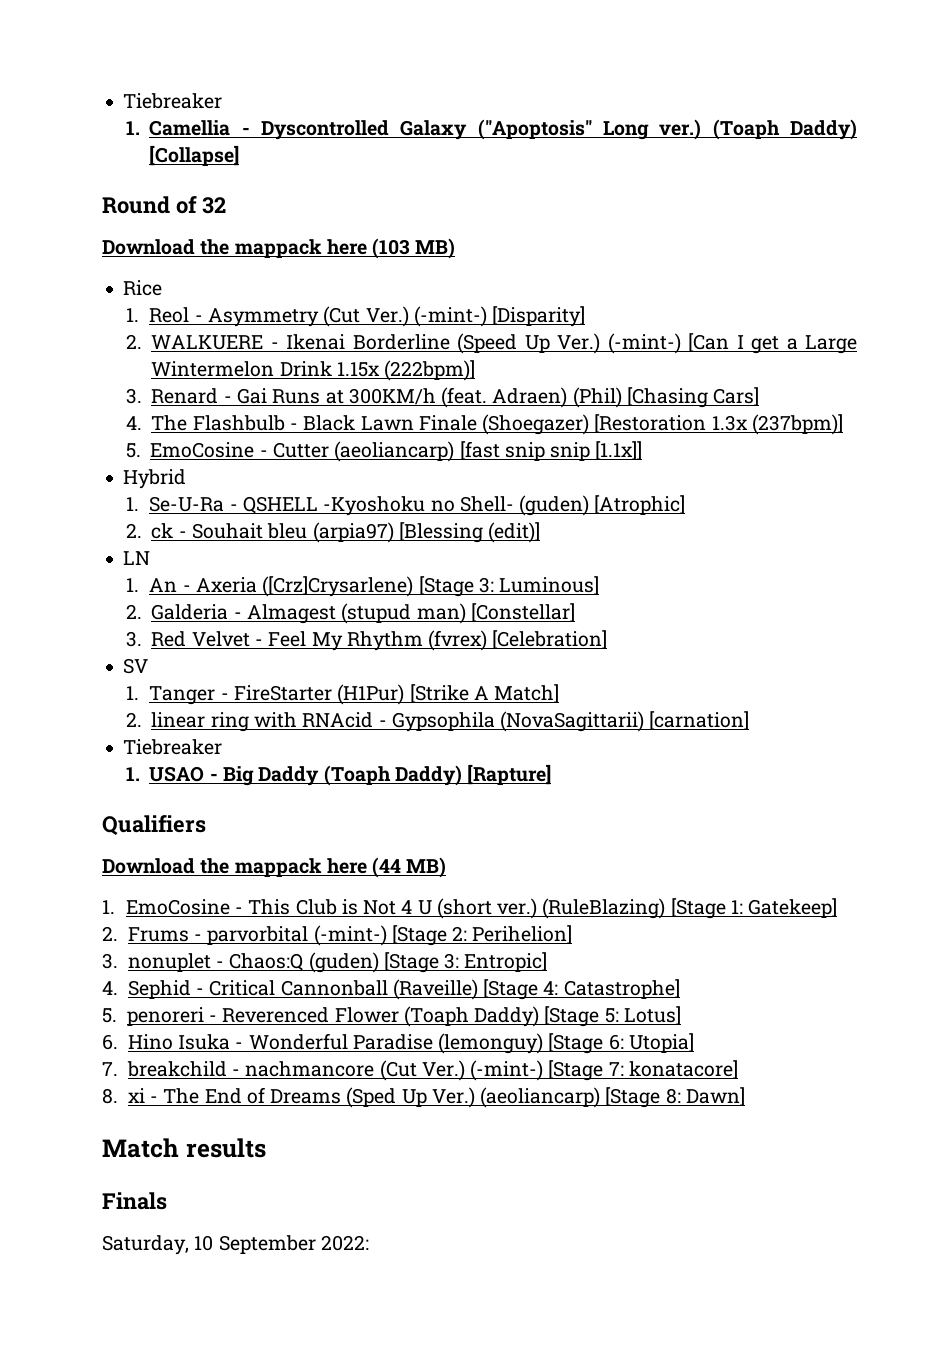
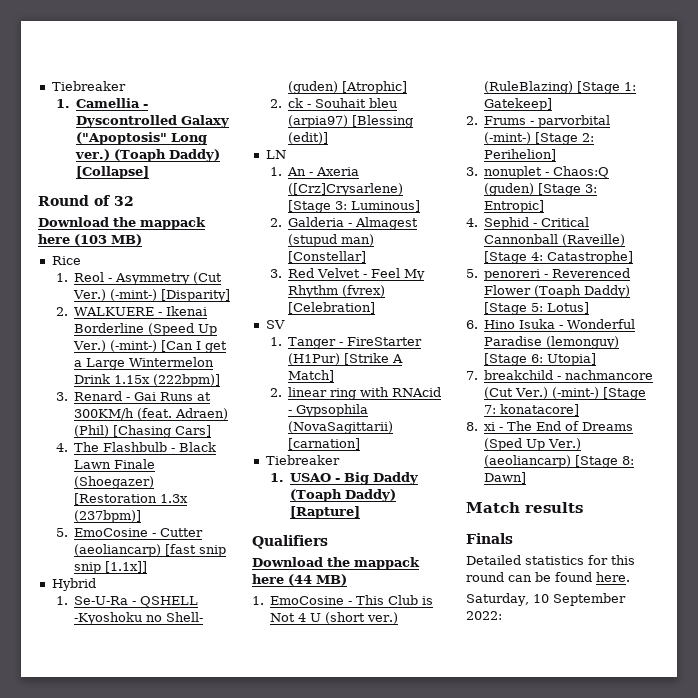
(167, 1201) none -> [466,555,635,565] [466,572,630,582] // Detailed statistics for this round can be found here.

